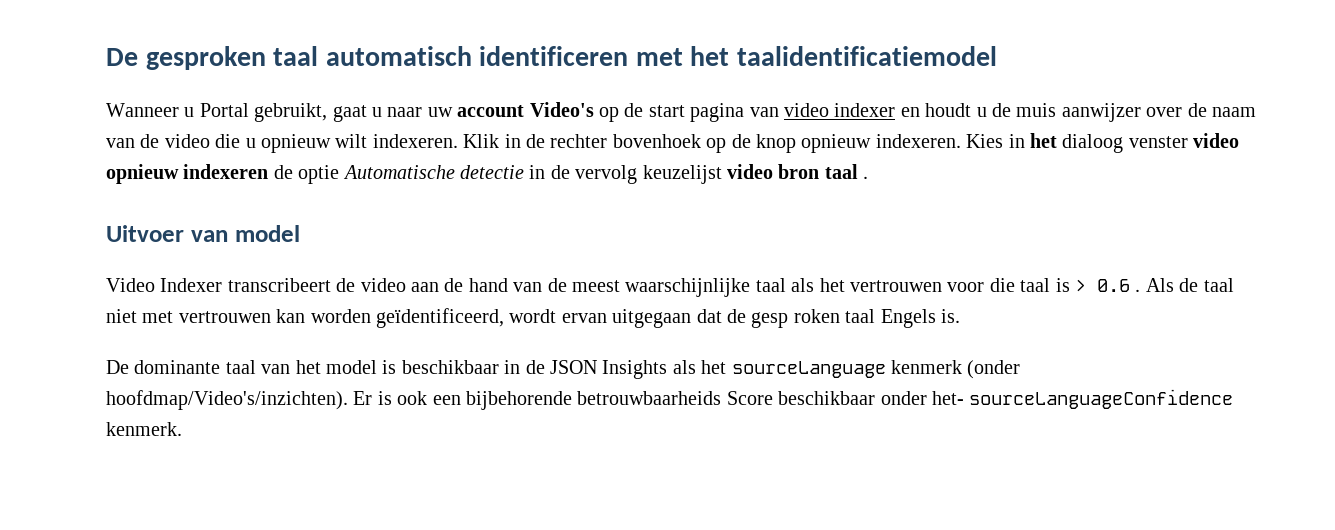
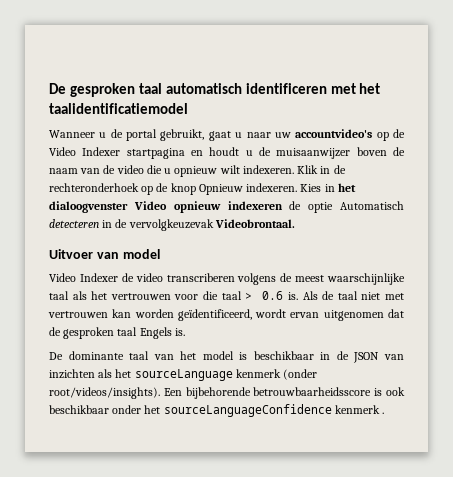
[199,103,249,117] Portal -> [110,129,158,141] de portal
[457,102,896,122] account Video's op de start pagina van video indexer -> [295,129,406,141] [49,147,185,159] accountvideo's op de Video Indexer startpagina
[1016,103,1183,122] muis aanwijzer over -> [276,147,387,159] muisaanwijzer boven
[550,134,701,148] rechter bovenhoek -> [49,183,139,192] rechteronderhoek
[801,134,872,153] opnieuw -> [198,184,243,195] Opnieuw
[1062,133,1240,153] dialoog venster video -> [49,201,167,213] dialoogvenster Video
[342,164,869,184] Automatische detectie in de vervolg keuzelijst video bron taal . -> [340,201,404,210] [49,219,295,231] Automatisch detecteren in de vervolgkeuzevak Videobrontaal.
[227,278,543,292] transcribeert de video aan de hand van -> [121,273,277,285] de video transcriberen volgens
[1055,278,1070,292] is -> (242, 295) none
[1135,289,1141,292] . -> [287,292,298,300] is.
[612,309,692,328] uitgegaan -> [323,310,384,321] uitgenomen
[751,309,840,328] gesp roken -> [63,327,115,339] gesproken
[602,360,668,379] Insights -> [384,354,404,360] [49,369,95,379] van inzichten
[106,389,1234,410] [106,422,182,436] hoofdmap/Video's/inzichten). Er is ook een bijbehorende betrouwbaarheids Score beschikbaar onder het- sourceLanguageConfidence kenmerk. -> [49,387,406,399] [49,404,385,417] root/videos/insights). Een bijbehorende betrouwbaarheidsscore is ook beschikbaar onder het sourceLanguageConfidence kenmerk .

